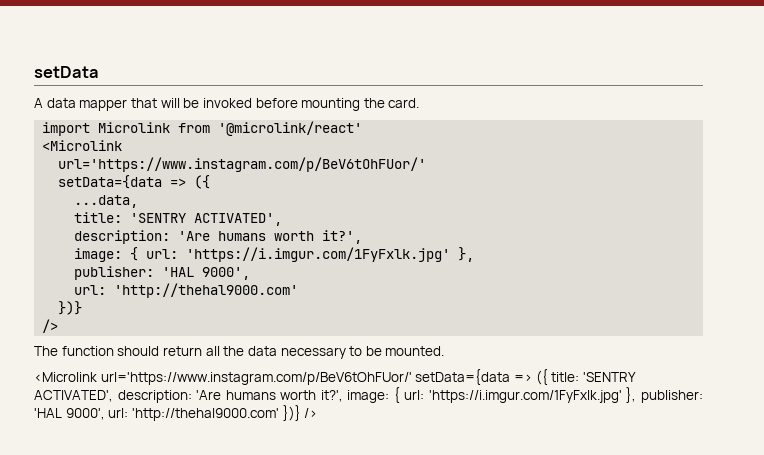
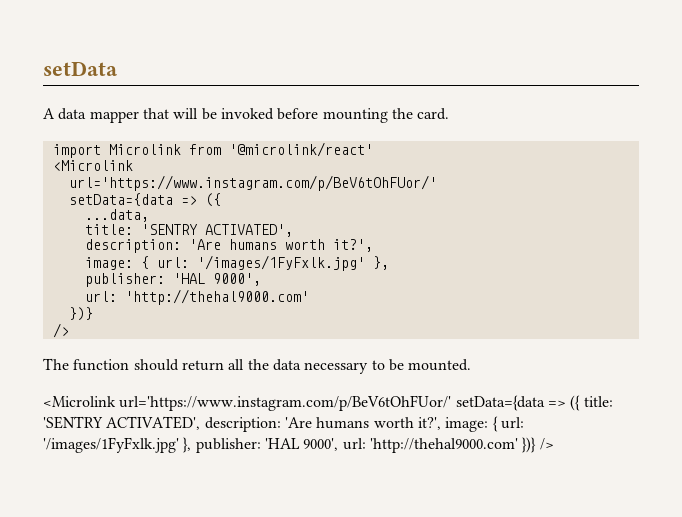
[186,247,451,262] 'https://i.imgur.com/1FyFxlk.jpg' -> [196,255,365,271] '/images/1FyFxlk.jpg'
[428,390,622,403] 'https://i.imgur.com/1FyFxlk.jpg' -> [43,437,179,453] '/images/1FyFxlk.jpg'

